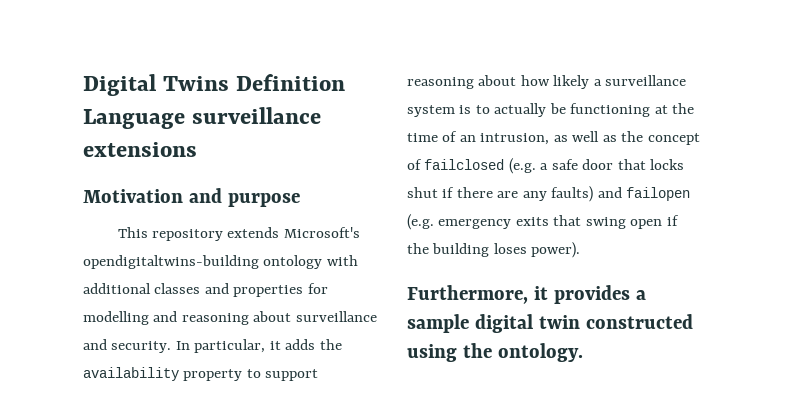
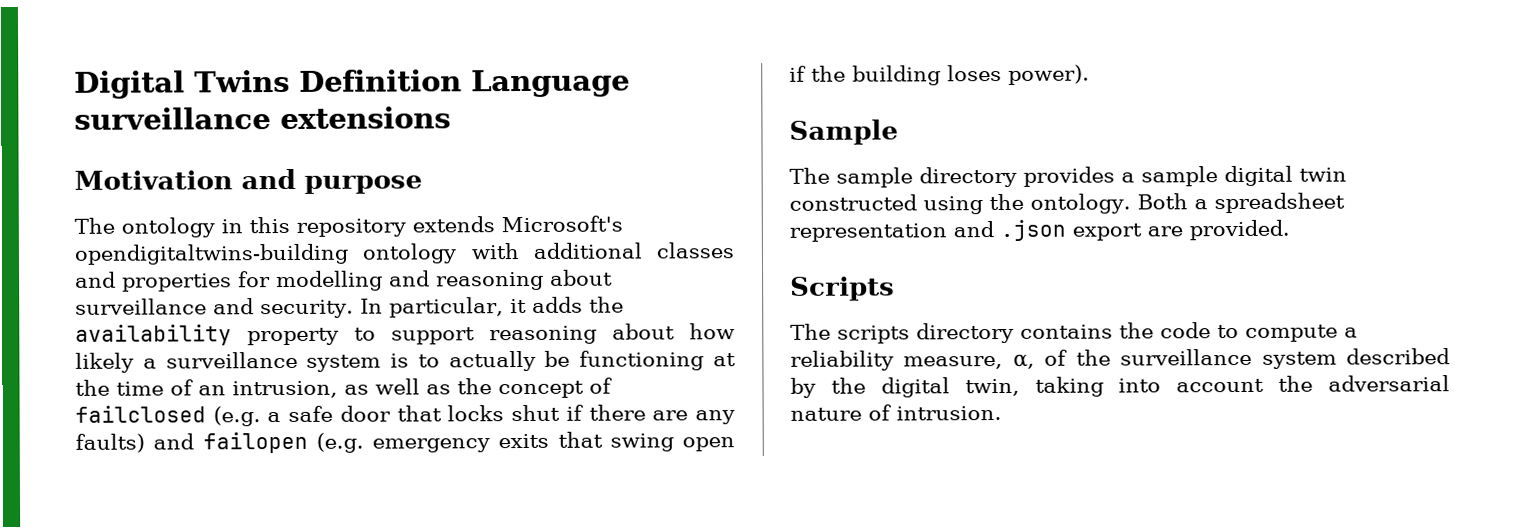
[117,227,148,238] This -> [74,216,290,238] The ontology in this
[407,285,548,304] Furthermore, it -> [789,119,899,145] [789,166,1017,188] Sample // The sample directory
(583, 352) none -> [1136,192,1345,214] [789,219,1290,242] [790,276,895,301] [790,322,1358,344] [790,348,1450,371] [790,375,1450,398] [790,404,1002,421] Both a spreadsheet representation and .json export are provided. // Scripts // The scripts directory contains the code to compute a reliability measure, α, of the surveillance system described by the digital twin, taking into account the adversarial nature of intrusion.

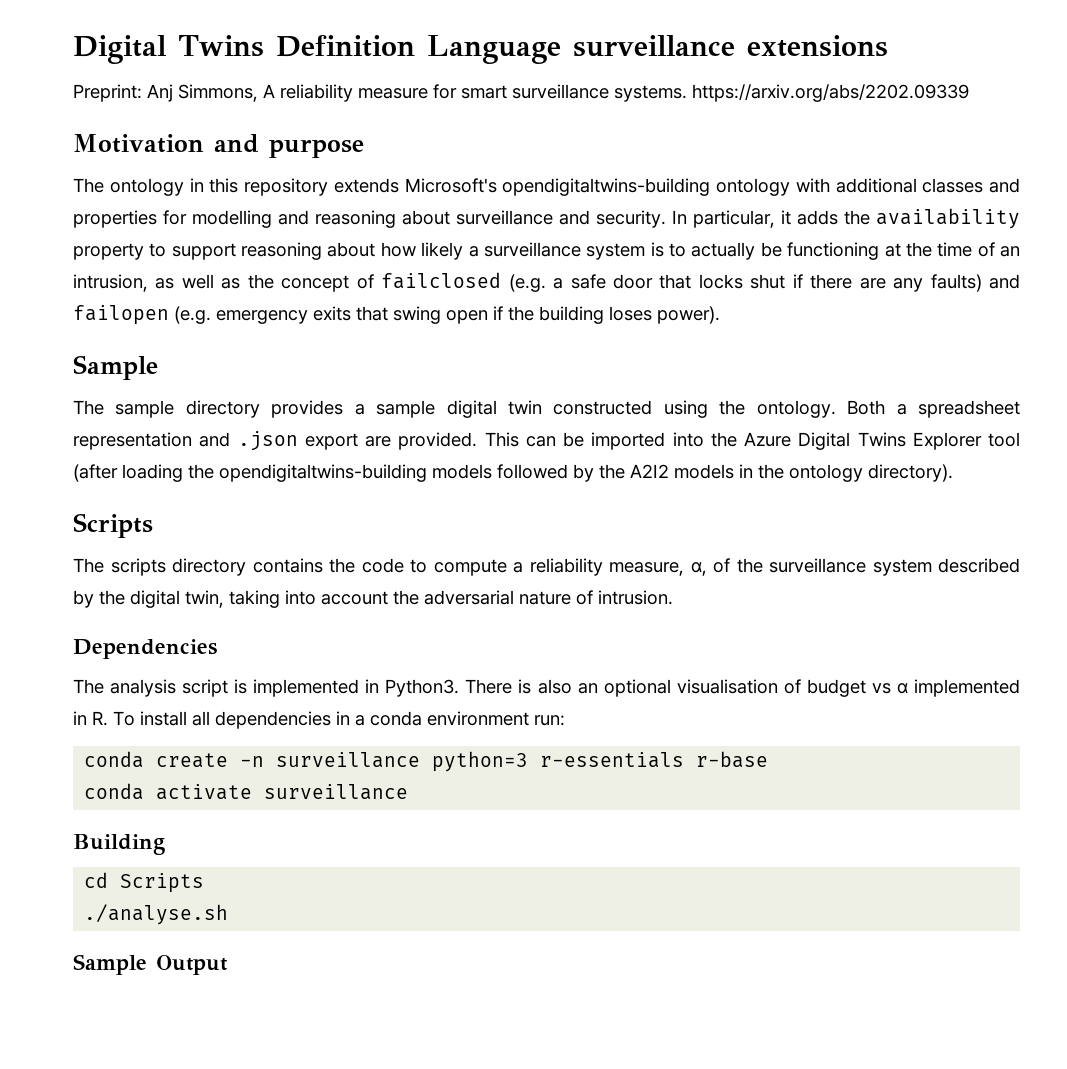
(451, 118) none -> [73,84,969,102] // Preprint: Anj Simmons, A reliability measure for smart surveillance systems. https://arxiv.org/abs/2202.09339
(1290, 230) none -> [484,432,1020,450] [73,464,953,482] This can be imported into the Azure Digital Twins Explorer tool (after loading the opendigitaltwins-building models followed by the A2I2 models in the ontology directory).
(1002, 413) none -> [73,639,217,659] [73,679,1020,697] [73,711,565,729] [84,751,769,772] [84,783,409,800] [73,834,165,855] [84,872,205,893] [84,904,229,925] [73,954,228,975] // Dependencies // The analysis script is implemented in Python3. There is also an optional visualisation of budget vs α implemented in R. To install all dependencies in a conda environment run: // conda create -n surveillance python=3 r-essentials r-base // conda activate surveillance // Building // cd Scripts // ./analyse.sh // Sample Output

